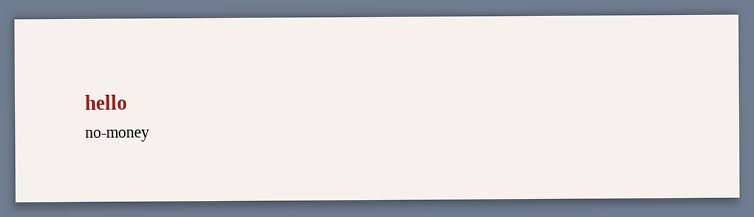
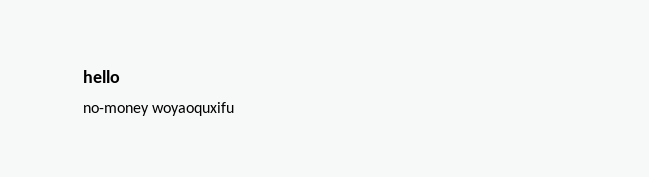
(150, 135) none -> [152,102,235,116] woyaoquxifu

